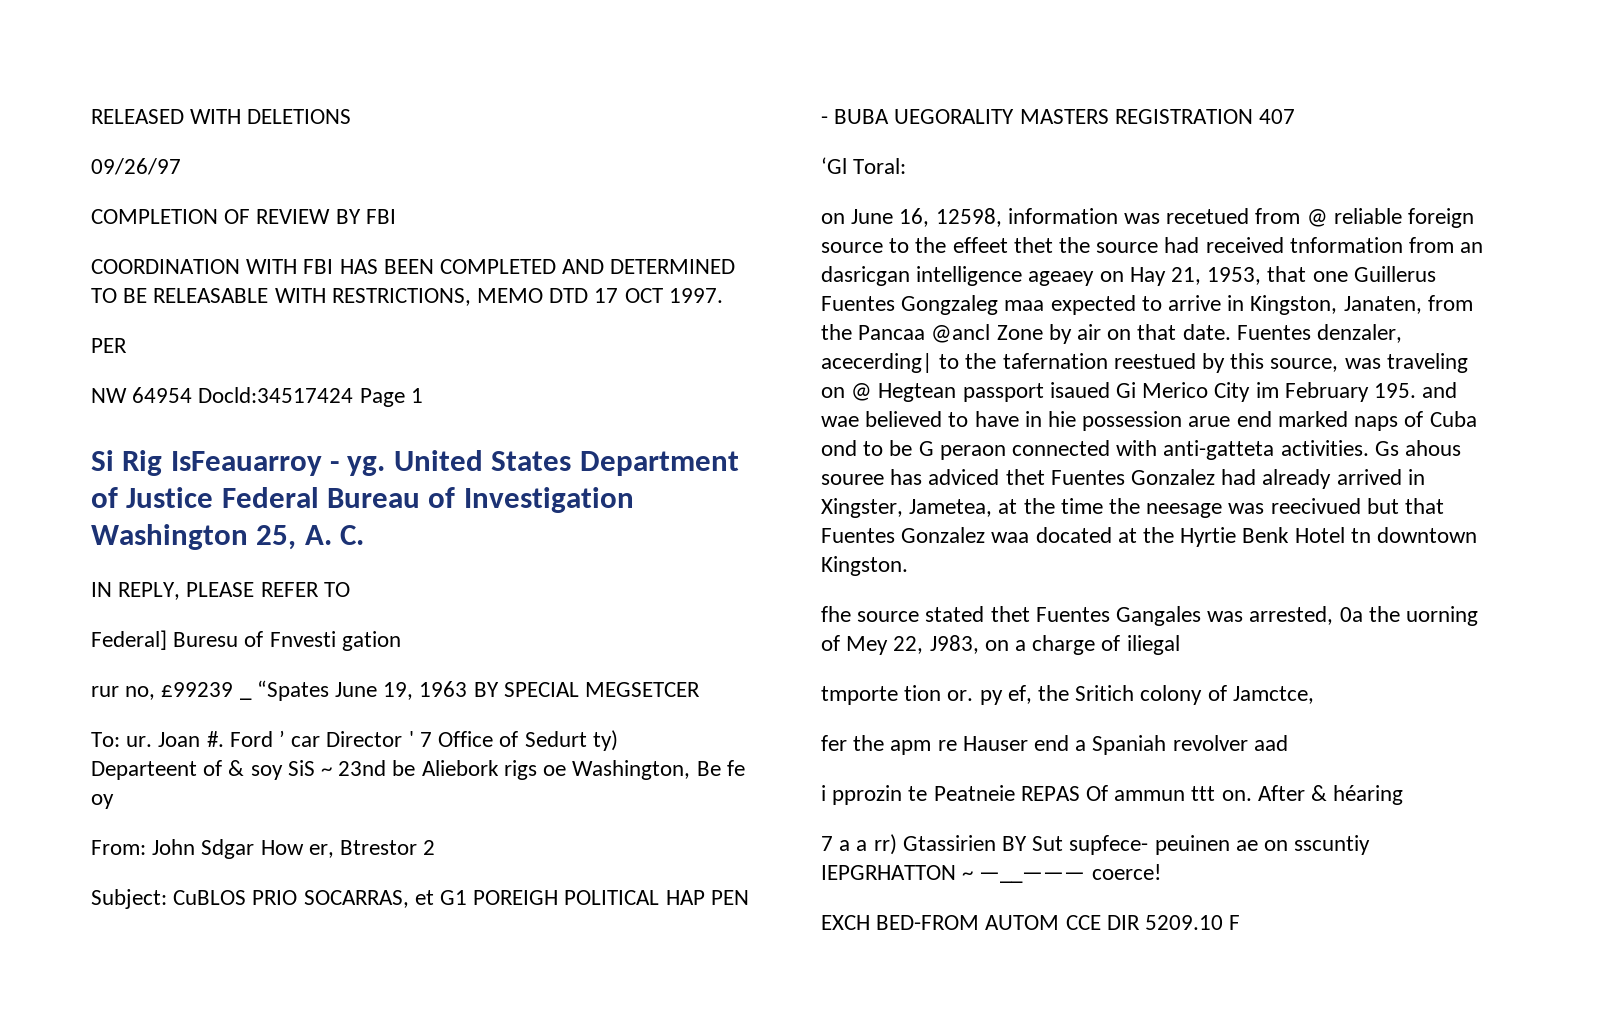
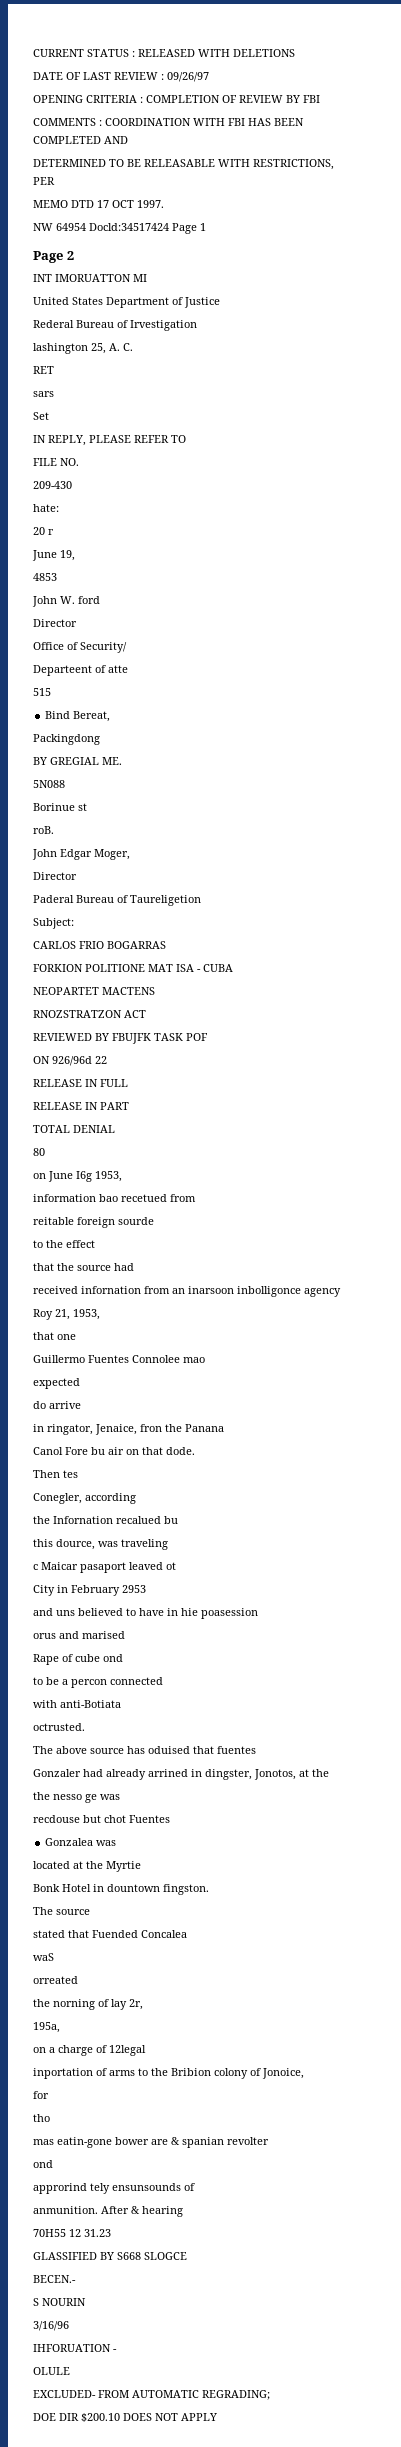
(91, 116) none -> [33,49,135,57] CURRENT STATUS :
[91,158,181,175] 09/26/97 // -> [33,72,209,82] [33,95,143,103] DATE OF LAST REVIEW : 09/26/97 // OPENING CRITERIA :
(396, 216) none -> [33,118,102,126] COMMENTS :
(605, 266) none -> (128, 140) //
(471, 297) none -> [33,177,55,185] PER //
[91,338,127,353] // PER -> (164, 204) none
[91,450,386,476] Si Rig IsFeauarroy - yg. -> [33,251,74,263] [33,274,147,282] Page 2 // INT IMORUATTON MI //
[221,487,634,513] [91,524,248,550] Federal Bureau of Investigation Washington -> [33,320,197,331] [33,343,88,354] // Rederal Bureau of Irvestigation // lashington
(365, 535) none -> [33,366,54,374] [33,391,54,397] [33,412,49,420] // RET // sars // Set
[91,630,401,651] [91,682,234,700] [239,680,701,701] [91,730,618,751] [91,760,745,780] [91,794,114,809] [91,839,436,859] [91,889,749,909] [821,109,1296,124] [821,157,907,174] [821,208,1475,228] [821,237,1484,253] [821,266,1166,286] Federal] Buresu of Fnvesti gation // rur no, £99239 _ “Spates June 19, 1963 BY SPECIAL MEGSETCER // To: ur. Joan #. Ford ’ car Director ' 7 Office of Sedurt ty) // Departeent of & soy SiS ~ 23nd be Aliebork rigs oe Washington, Be fe oy // From: John Sdgar How er, Btrestor 2 // Subject: CuBLOS PRIO SOCARRAS, et G1 POREIGH POLITICAL HAP PEN - BUBA UEGORALITY MASTERS REGISTRATION 407 // ‘Gl Toral: // on June 16, 12598, information was recetued from @ reliable foreign source to the effeet thet the source had received tnformation from an dasricgan intelligence ageaey on Hay -> [33,458,79,466] [33,481,72,489] [33,504,59,512] [33,527,53,535] [32,550,75,561] [33,573,57,581] [32,596,100,607] [33,619,77,627] [33,642,127,653] [33,665,128,676] [33,688,51,696] [45,711,111,722] [33,734,100,745] [33,757,122,765] [33,780,65,788] [33,803,87,811] [33,826,54,834] [32,849,130,860] [33,872,77,880] [33,895,201,906] [33,918,74,929] [33,941,166,949] [33,964,233,972] [33,987,155,995] [33,1010,146,1018] [33,1033,208,1044] [33,1056,107,1066] [33,1079,128,1087] [33,1102,129,1110] [33,1125,115,1133] [33,1148,45,1156] [33,1171,122,1182] [33,1194,196,1202] [33,1217,154,1228] [33,1240,95,1248] [33,1263,134,1271] [33,1286,341,1297] [33,1309,53,1320] FILE NO. // 209-430 // hate: // 20 г // June 19, // 4853 // John W. ford // Director // Office of Security/ // Departeent of atte // 515 // Bind Bereat, // Packingdong // BY GREGIAL ME. // 5N088 // Borinue st // roB. // John Edgar Moger, // Director // Paderal Bureau of Taureligetion // Subject: // CARLOS FRIO BOGARRAS // FORKION POLITIONE MAT ISA - CUBA // NEOPARTET MACTENS // RNOZSTRATZON ACT // REVIEWED BY FBUJFK TASK POF // ON 926/96d 22 // RELEASE IN FULL // RELEASE IN PART // TOTAL DENIAL // 80 // on June I6g 1953, // information bao recetued from // reitable foreign sourde // to the effect // that the source had // received infornation from an inarsoon inbolligonce agency // Roy
(1262, 276) none -> (100, 1314) //
[1353,266,1436,282] [821,295,1045,315] Guillerus Fuentes Gongzaleg maa -> [33,1355,205,1363] // Guillermo Fuentes Connolee mao //
[1141,296,1162,311] to -> [33,1401,46,1409] // do
[1227,295,1473,315] [821,324,1403,344] [821,353,1468,373] [821,382,1458,402] [821,416,859,427] in Kingston, Janaten, from the Pancaa @ancl Zone by air on that date. Fuentes denzaler, acecerding| to the tafernation reestued by this source, was traveling on @ Hegtean passport isaued Gi Merico City im February 195. and wae -> [33,1424,224,1435] [33,1447,195,1455] [33,1470,78,1478] [33,1493,136,1504] [33,1516,178,1524] [33,1539,168,1550] [33,1562,176,1573] [33,1585,146,1596] [33,1608,75,1616] // in ringator, Jenaice, fron the Panana // Canol Fore bu air on that dode. // Then tes // Conegler, according // the Infornation recalued bu // this dource, was traveling // c Maicar pasaport leaved ot // City in February 2953 // and uns
[1082,411,1477,431] [821,440,857,456] possession arue end marked naps of Cuba ond -> [201,1608,258,1619] [33,1631,125,1639] [33,1654,123,1665] poasession // orus and marised // Rape of cube ond //
[918,441,1006,460] G peraon -> [62,1679,107,1688] a percon
[1116,440,1462,460] [821,469,1425,489] [821,498,1445,518] [821,527,1478,547] [821,556,908,576] [821,606,1479,626] [821,635,1180,655] [821,685,1314,705] [821,735,1288,755] [821,785,1404,805] [821,834,1371,855] [821,864,1161,883] [821,915,1241,930] with anti-gatteta activities. Gs ahous souree has adviced thet Fuentes Gonzalez had already arrived in Xingster, Jametea, at the time the neesage was reecivued but that Fuentes Gonzalez waa docated at the Hyrtie Benk Hotel tn downtown Kingston. // fhe source stated thet Fuentes Gangales was arrested, 0a the uorning of Mey 22, J983, on a charge of iliegal // tmporte tion or. py ef, the Sritich colony of Jamctce, // fer the apm re Hauser end a Spaniah revolver aad // i pprozin te Peatneie REPAS Of ammun ttt on. After & héaring // 7 a a rr) Gtassirien BY Sut supfece- peuinen ae on sscuntiy IEPGRHATTON ~ —__——— coerce! // EXCH BED-FROM AUTOM CCE DIR 5209.10 F -> [33,1700,121,1708] [33,1723,85,1731] [33,1746,256,1754] [33,1769,329,1780] [33,1792,120,1803] [33,1815,170,1823] [45,1838,117,1846] [33,1861,141,1872] [33,1884,209,1895] [33,1907,90,1915] [33,1930,187,1938] [33,1953,54,1961] [33,1976,78,1984] [33,1999,143,2010] [33,2022,60,2033] [33,2045,146,2056] [33,2068,304,2079] [33,2091,49,2099] [33,2114,50,2122] [33,2137,269,2148] [33,2160,53,2168] [33,2183,195,2194] [33,2206,183,2217] [33,2229,111,2237] [33,2252,187,2260] [33,2275,76,2283] [33,2298,86,2306] [33,2321,69,2331] [33,2344,117,2352] [33,2367,70,2375] [33,2390,270,2400] [33,2413,217,2422] // with anti-Botiata // octrusted. // The above source has oduised that fuentes // Gonzaler had already arrined in dingster, Jonotos, at the // the nesso ge was // recdouse but chot Fuentes // Gonzalea was // located at the Myrtie // Bonk Hotel in dountown fingston. // The source // stated that Fuended Concalea // waS // orreated // the norning of lay 2r, // 195a, // on a charge of 12legal // inportation of arms to the Bribion colony of Jonoice, // for // tho // mas eatin-gone bower are & spanian revolter // ond // approrind tely ensunsounds of // anmunition. After & hearing // 70H55 12 31.23 // GLASSIFIED BY S668 SLOGCE // BECEN.- // S NOURIN // 3/16/96 // IHFORUATION - // OLULE // EXCLUDED- FROM AUTOMATIC REGRADING; // DOE DIR $200.10 DOES NOT APPLY

